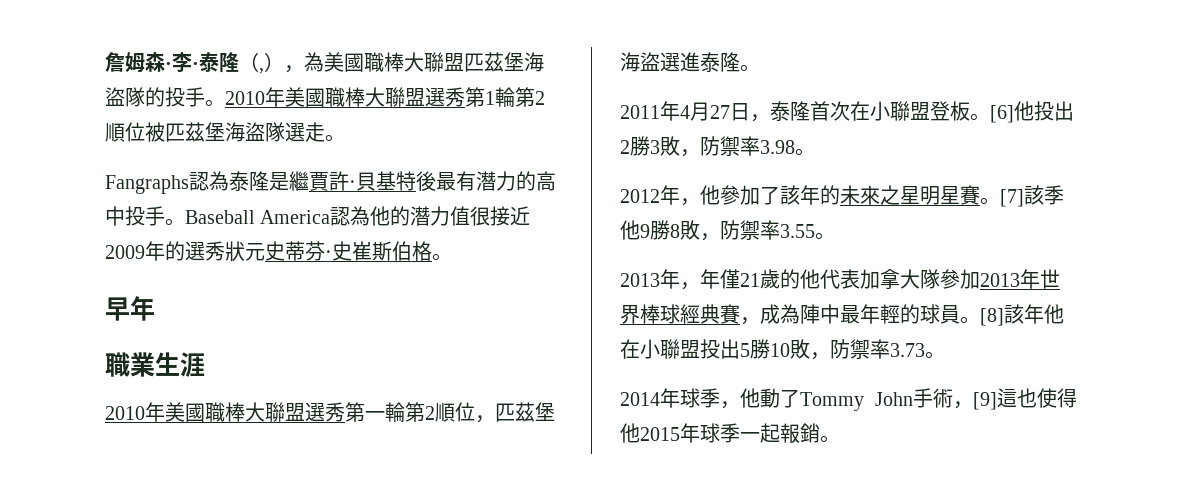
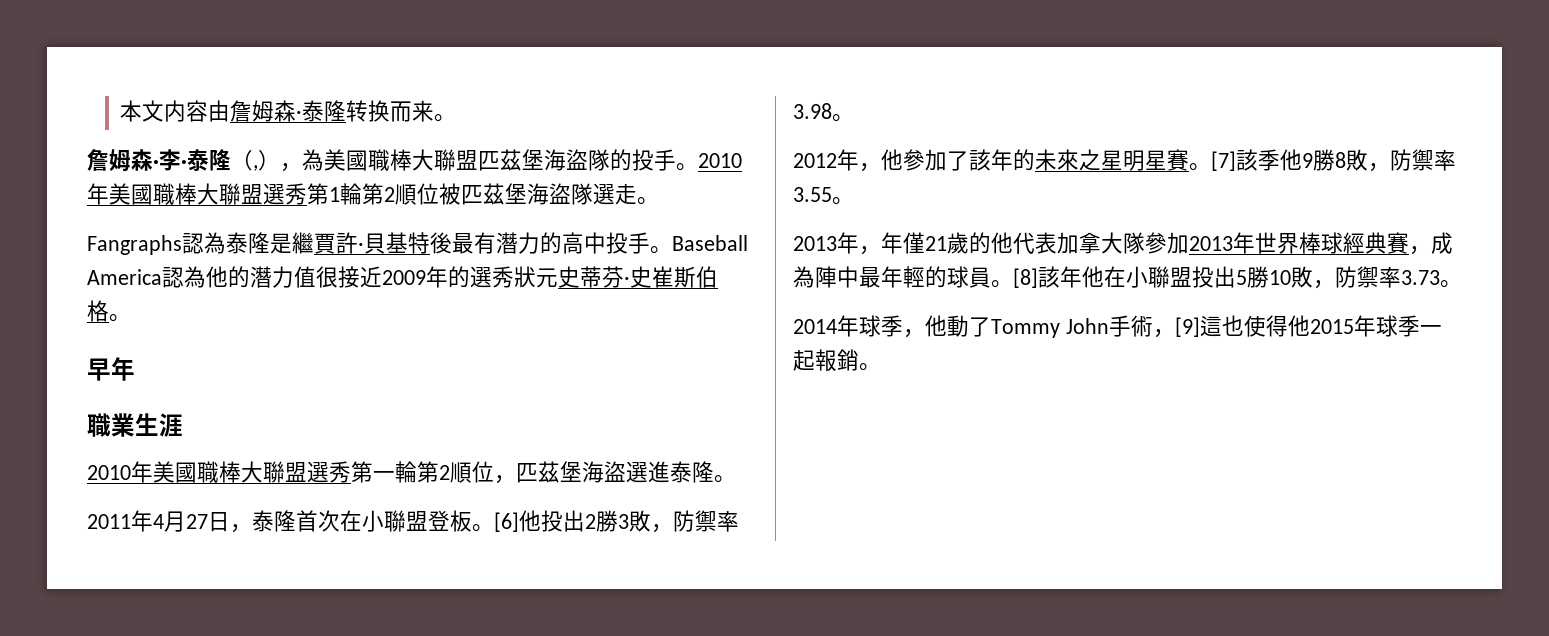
(105, 62) none -> [120,100,457,122] 本文内容由詹姆森·泰隆转换而来。 //

